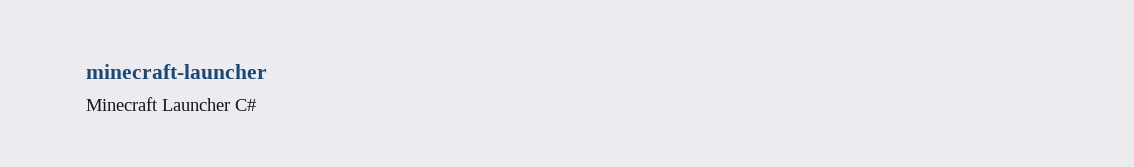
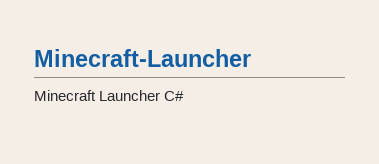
[86,64,267,79] minecraft-launcher -> [34,49,251,67] Minecraft-Launcher

